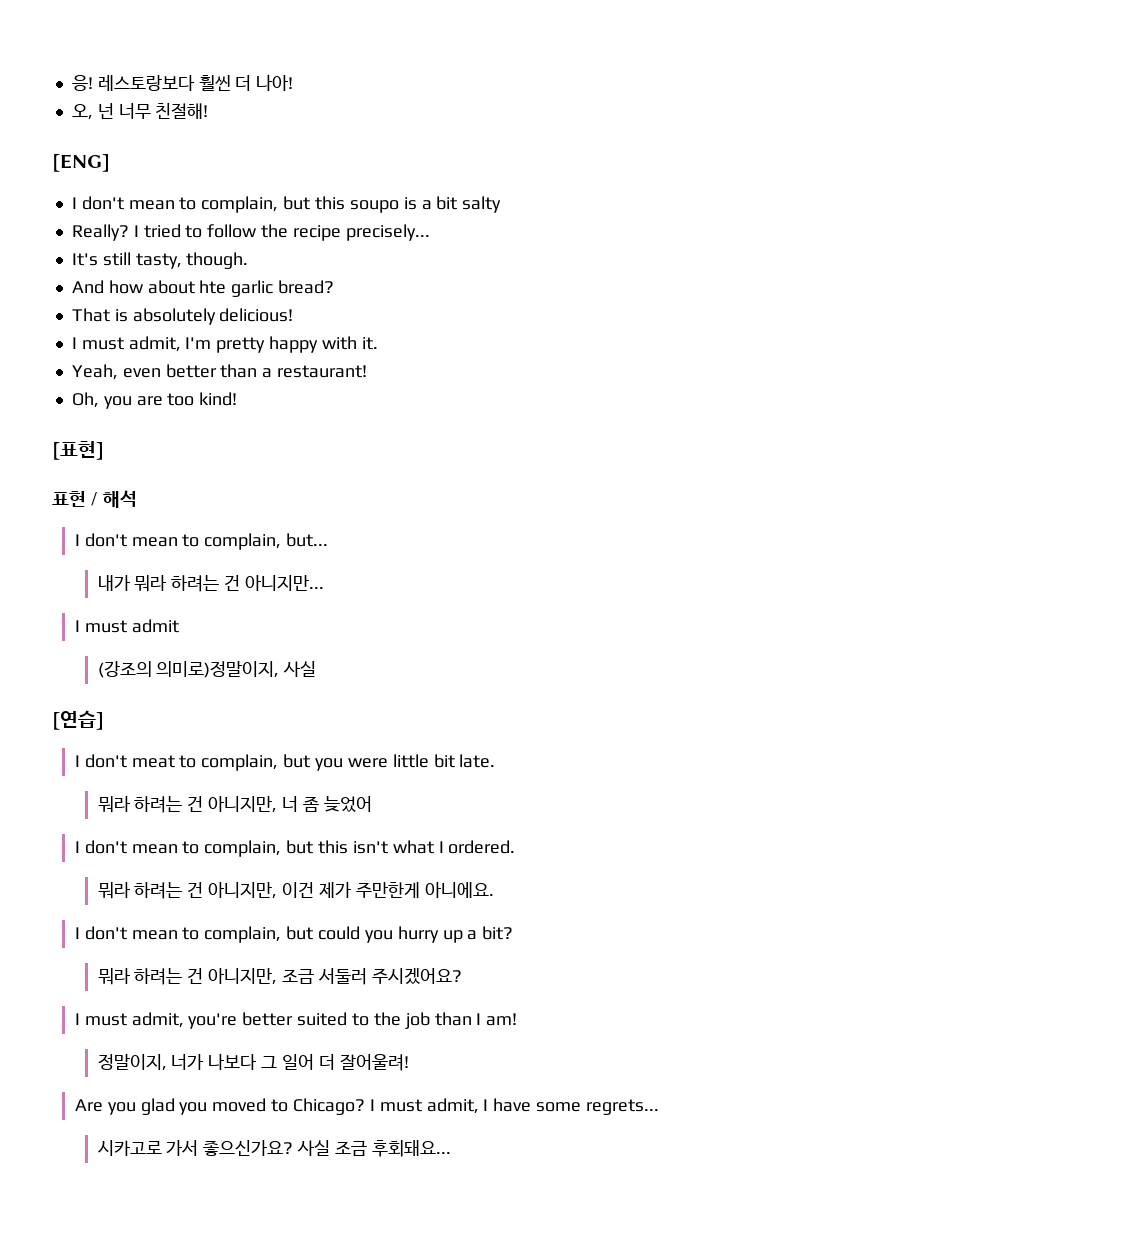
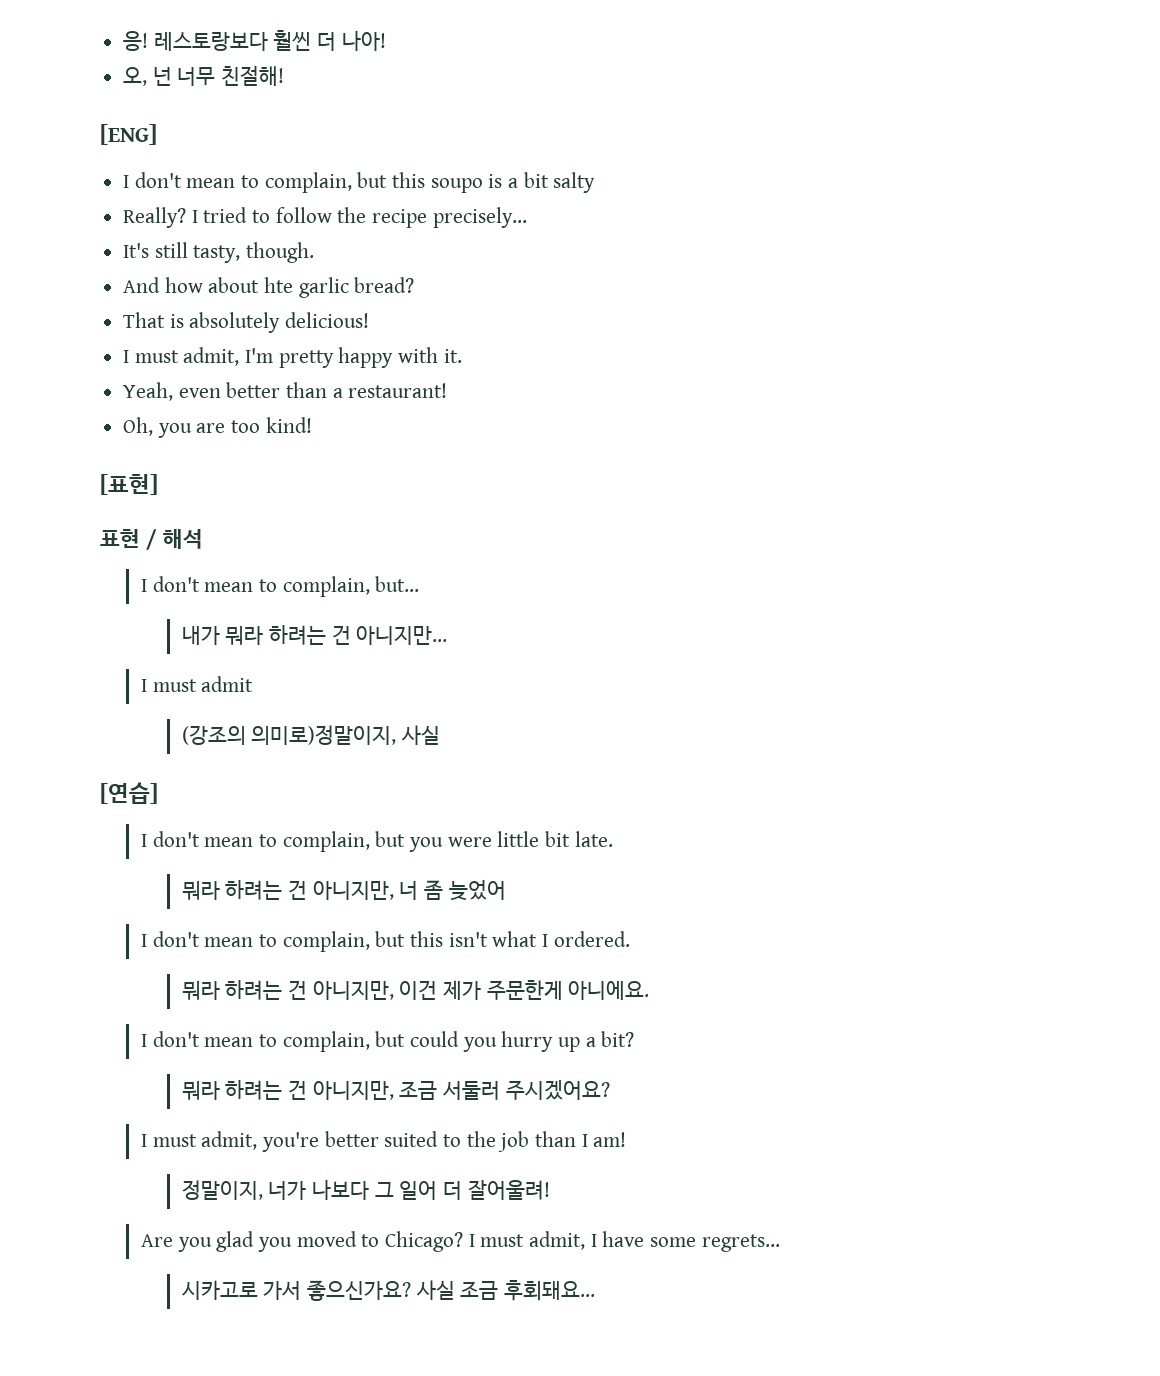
[131,755,175,768] meat -> [204,837,254,847] mean
[355,882,420,898] 주만한게 -> [486,980,563,1000] 주문한게

